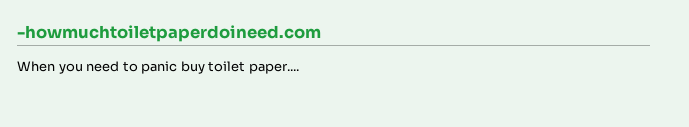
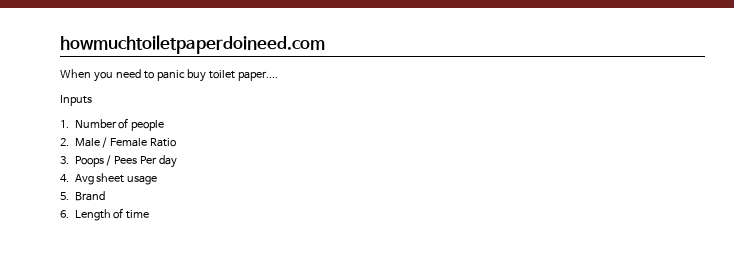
[17,25,321,42] -howmuchtoiletpaperdoineed.com -> [60,35,325,54] howmuchtoiletpaperdoineed.com
(299, 68) none -> [60,95,92,106] [60,118,165,131] [60,137,177,148] [60,155,178,168] [60,173,158,185] [60,191,105,201] [60,208,150,221] // Inputs // 1. Number of people // 2. Male / Female Ratio // 3. Poops / Pees Per day // 4. Avg sheet usage // 5. Brand // 6. Length of time

